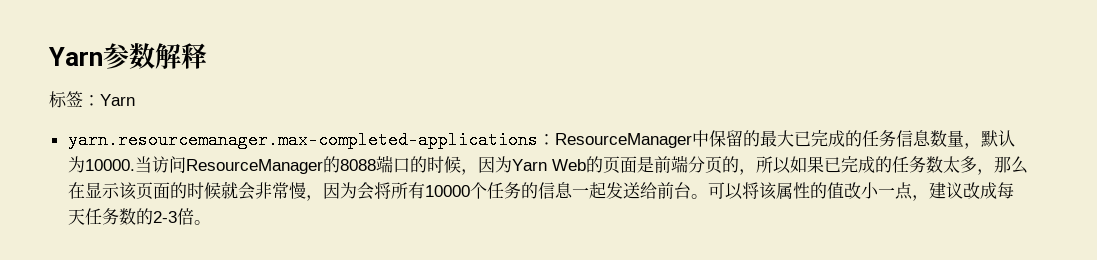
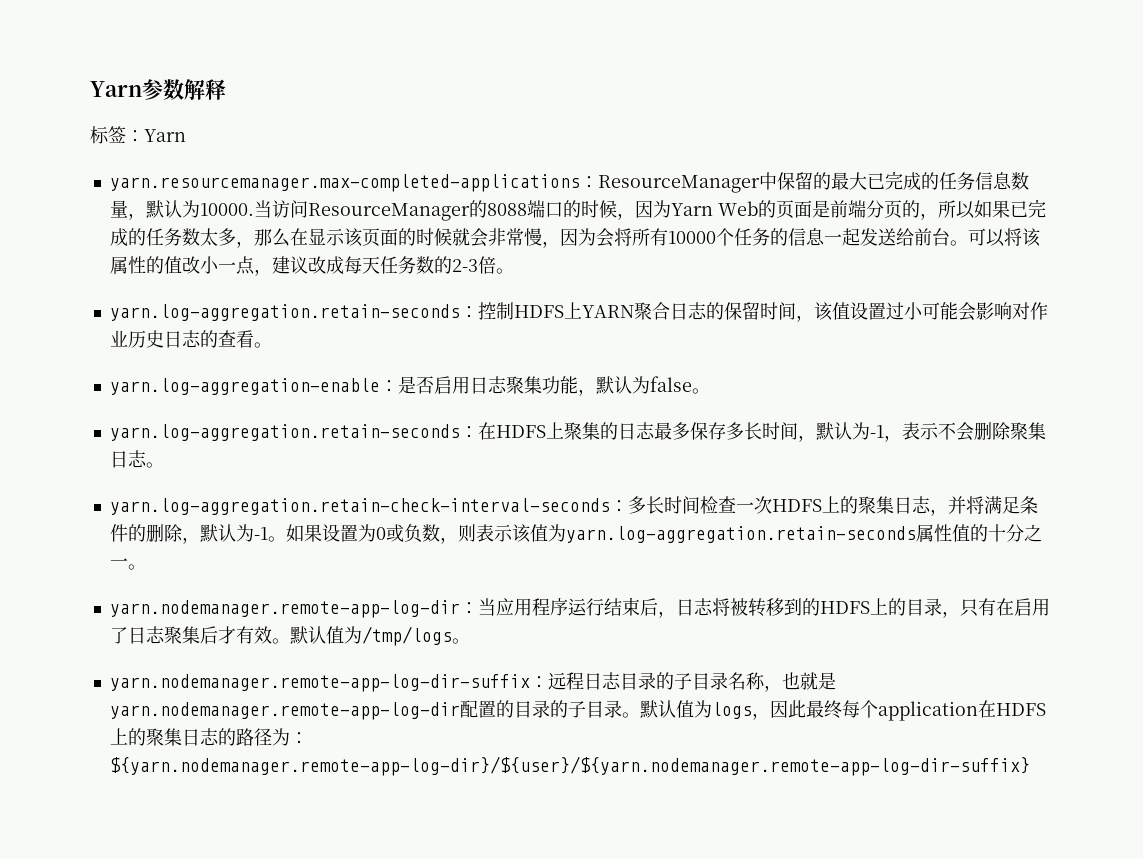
(211, 222) none -> [109,302,1048,322] [109,330,272,348] [109,376,710,396] [109,422,1046,442] [109,450,164,468] [109,496,1038,516] [109,524,1042,544] [109,558,146,570] [109,598,1050,618] [109,626,470,646] [109,672,836,692] [109,700,1046,721] [109,728,308,746] [109,756,1030,776] // yarn.log-aggregation.retain-seconds：控制HDFS上YARN聚合日志的保留时间，该值设置过小可能会影响对作业历史日志的查看。 // yarn.log-aggregation-enable：是否启用日志聚集功能，默认为false。 // yarn.log-aggregation.retain-seconds：在HDFS上聚集的日志最多保存多长时间，默认为-1，表示不会删除聚集日志。 // yarn.log-aggregation.retain-check-interval-seconds：多长时间检查一次HDFS上的聚集日志，并将满足条件的删除，默认为-1。如果设置为0或负数，则表示该值为yarn.log-aggregation.retain-seconds属性值的十分之一。 // yarn.nodemanager.remote-app-log-dir：当应用程序运行结束后，日志将被转移到的HDFS上的目录，只有在启用了日志聚集后才有效。默认值为/tmp/logs。 // yarn.nodemanager.remote-app-log-dir-suffix：远程日志目录的子目录名称，也就是yarn.nodemanager.remote-app-log-dir配置的目录的子目录。默认值为logs，因此最终每个application在HDFS上的聚集日志的路径为：${yarn.nodemanager.remote-app-log-dir}/${user}/${yarn.nodemanager.remote-app-log-dir-suffix}

